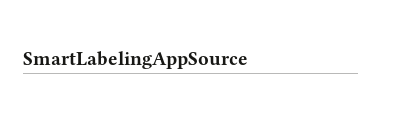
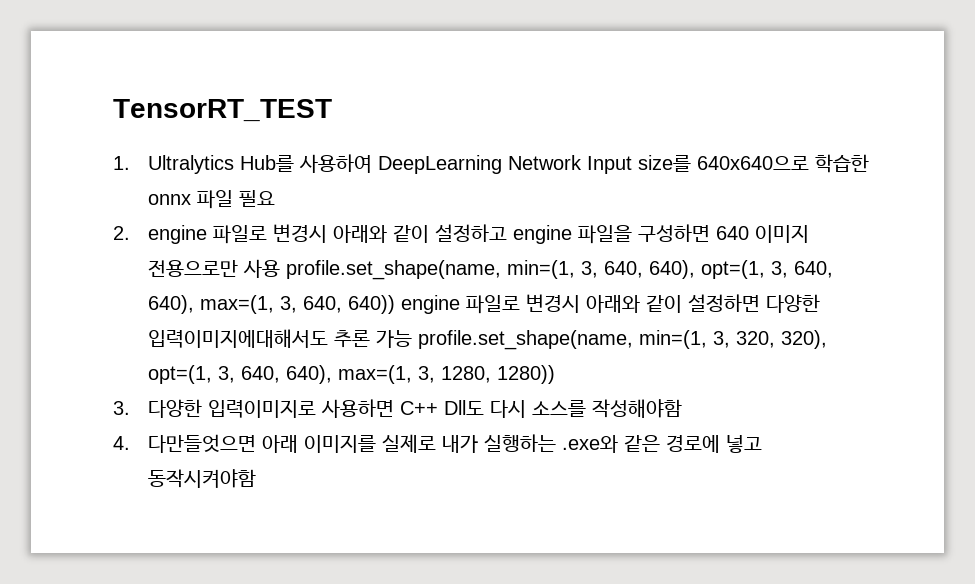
[23,51,248,69] SmartLabelingAppSource -> [113,99,332,122] [113,154,869,174] [147,190,275,209] [113,224,809,244] [147,259,833,280] [147,294,820,314] [147,329,827,350] [147,365,555,384] [113,399,682,418] [113,434,762,453] [147,469,256,488] TensorRT_TEST // 1. Ultralytics Hub를 사용하여 DeepLearning Network Input size를 640x640으로 학습한 onnx 파일 필요 // 2. engine 파일로 변경시 아래와 같이 설정하고 engine 파일을 구성하면 640 이미지 전용으로만 사용 profile.set_shape(name, min=(1, 3, 640, 640), opt=(1, 3, 640, 640), max=(1, 3, 640, 640)) engine 파일로 변경시 아래와 같이 설정하면 다양한 입력이미지에대해서도 추론 가능 profile.set_shape(name, min=(1, 3, 320, 320), opt=(1, 3, 640, 640), max=(1, 3, 1280, 1280)) // 3. 다양한 입력이미지로 사용하면 C++ Dll도 다시 소스를 작성해야함 // 4. 다만들엇으면 아래 이미지를 실제로 내가 실행하는 .exe와 같은 경로에 넣고 동작시켜야함

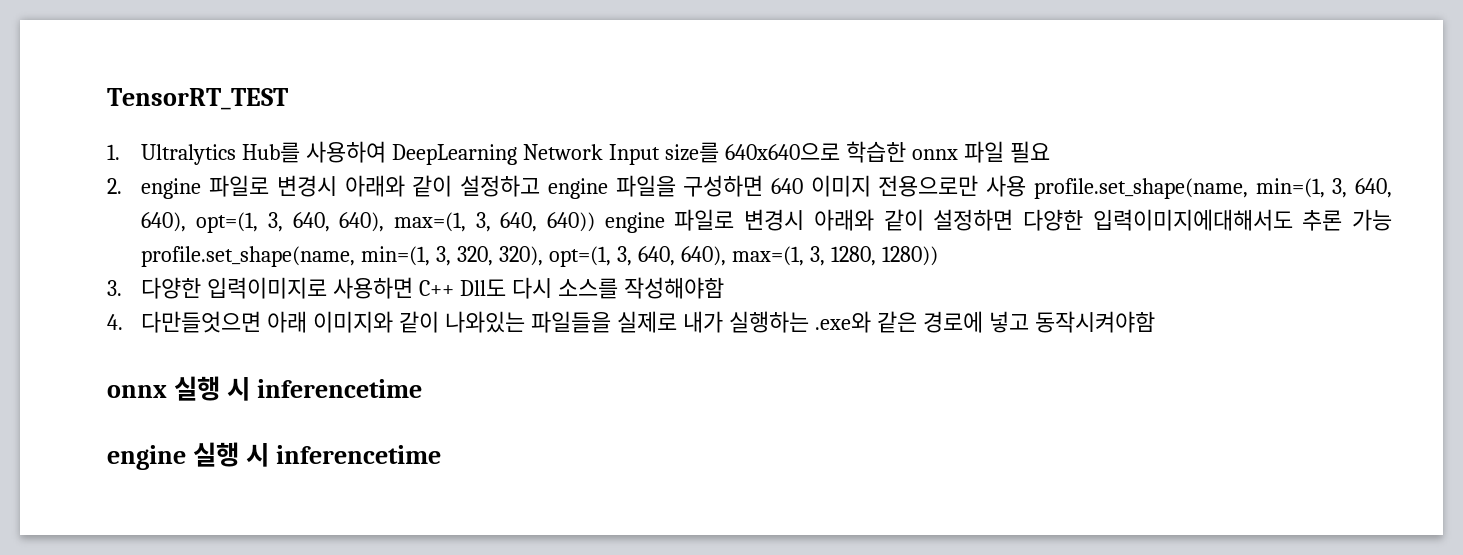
[303,435,376,453] 이미지를 -> [313,311,612,333] 이미지와 같이 나와있는 파일들을
(256, 478) none -> [107,376,422,401] [107,442,441,470] // onnx 실행 시 inferencetime // engine 실행 시 inferencetime

